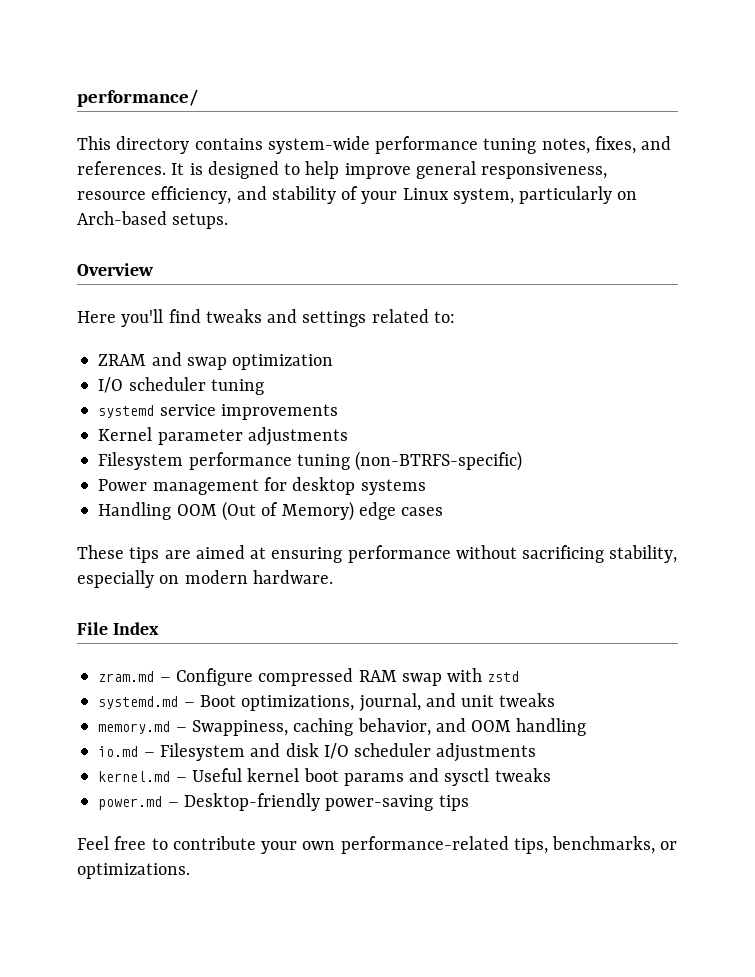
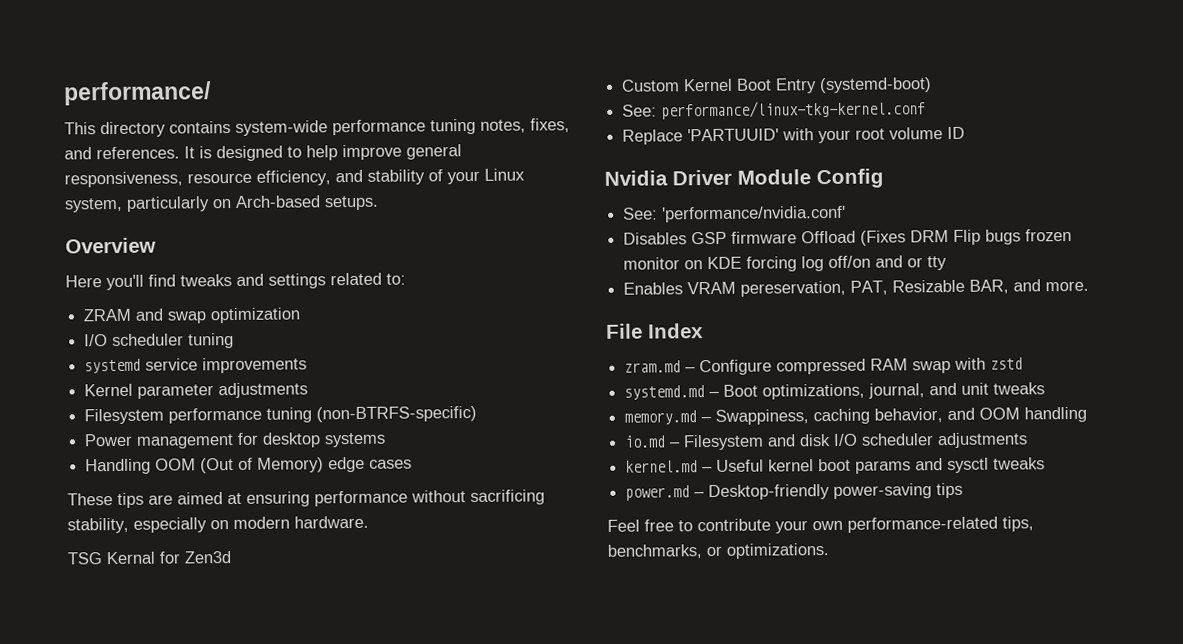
(333, 577) none -> [67,551,232,565] [621,77,933,94] [622,100,927,120] [622,126,966,145] [604,168,884,189] [623,205,847,223] [623,228,1073,246] [623,255,948,272] [623,279,1090,297] // TSG Kernal for Zen3d // Custom Kernel Boot Entry (systemd-boot) // See: performance/linux-tkg-kernel.conf // Replace 'PARTUUID' with your root volume ID // Nvidia Driver Module Config // See: 'performance/nvidia.conf' // Disables GSP firmware Offload (Fixes DRM Flip bugs frozen monitor on KDE forcing log off/on and or tty // Enables VRAM pereservation, PAT, Resizable BAR, and more.

